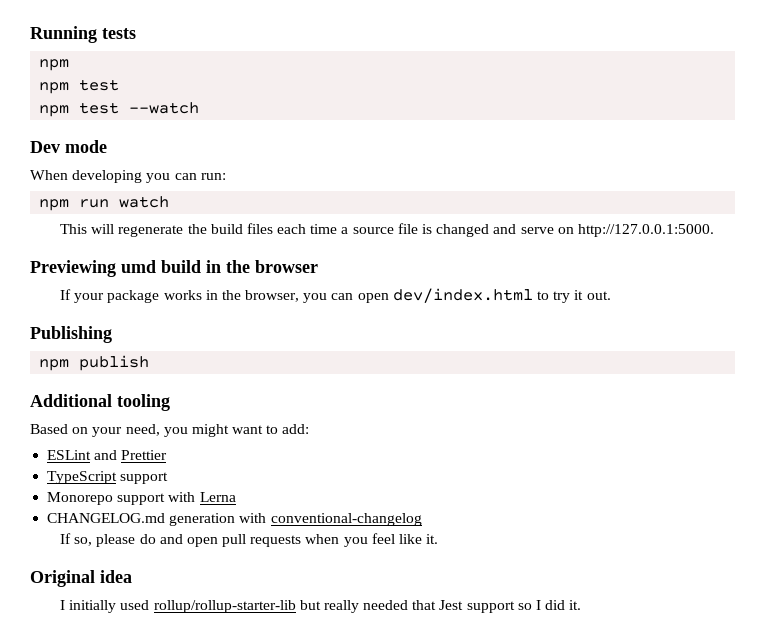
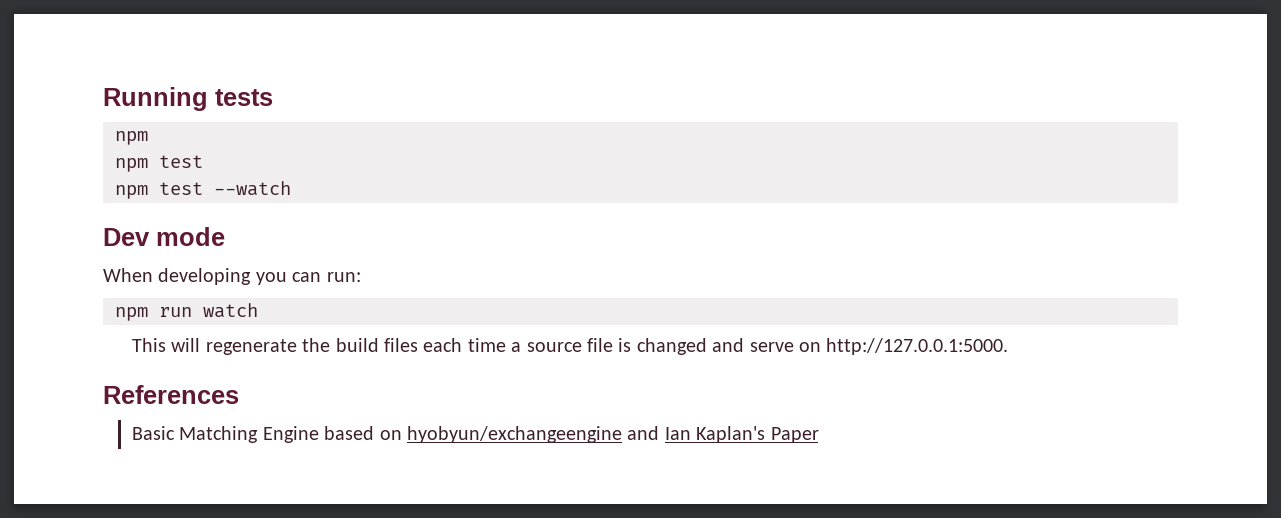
[30,260,318,277] [59,288,611,303] [30,326,112,343] [39,355,150,371] [30,394,170,411] [30,424,310,437] [47,450,168,460] [47,471,169,484] [47,492,236,505] [47,513,422,526] [59,533,439,547] [30,570,132,587] [59,600,582,613] Previewing umd build in the browser // If your package works in the browser, you can open dev/index.html to try it out. // Publishing // npm publish // Additional tooling // Based on your need, you might want to add: // ESLint and Prettier // TypeScript support // Monorepo support with Lerna // CHANGELOG.md generation with conventional-changelog // If so, please do and open pull requests when you feel like it. // Original idea // I initially used rollup/rollup-starter-lib but really needed that Jest support so I did it. -> [103,385,239,404] [131,426,819,443] References // Basic Matching Engine based on hyobyun/exchangeengine and Ian Kaplan's Paper

